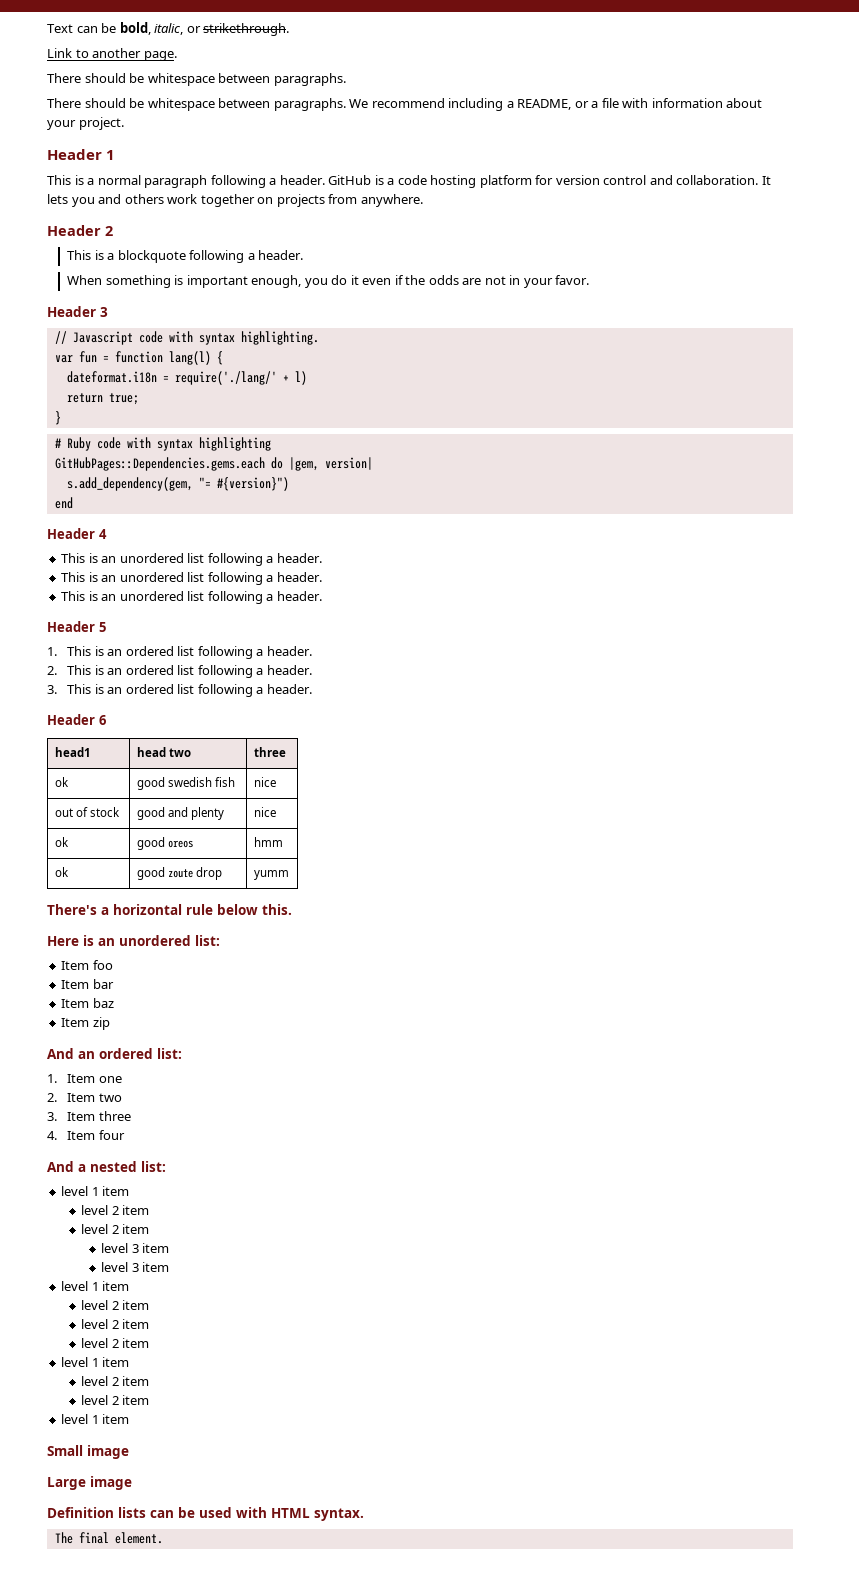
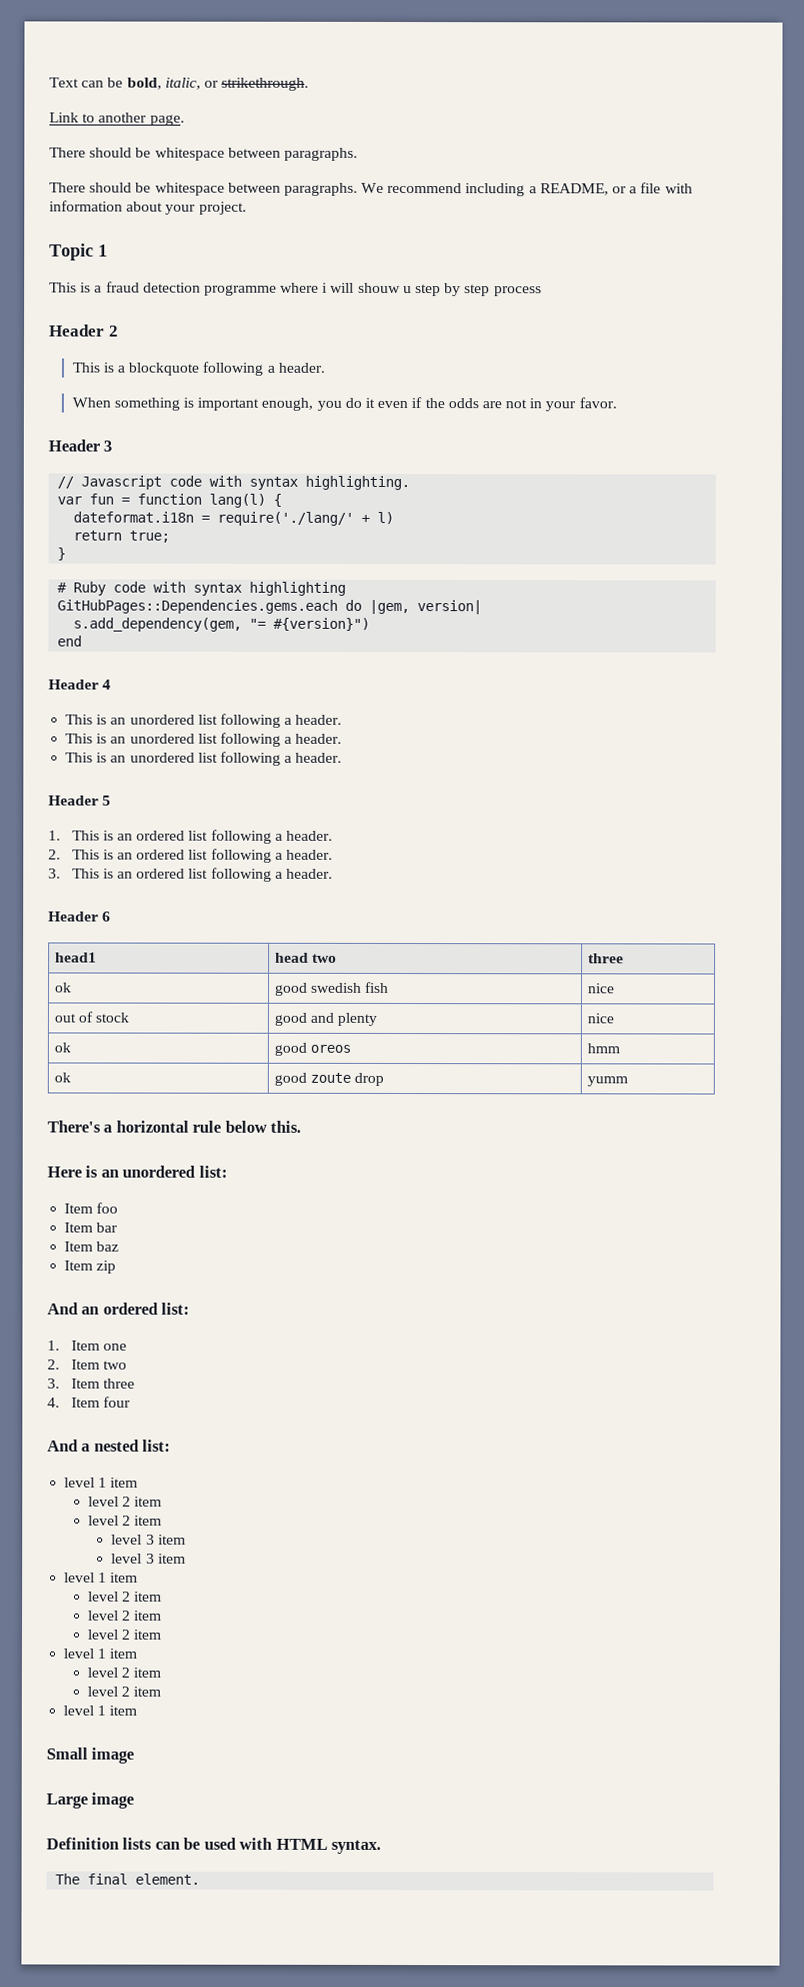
[47,149,102,160] Header -> [49,243,94,261] Topic
[97,175,771,188] [47,194,423,207] normal paragraph following a header. GitHub is a code hosting platform for version control and collaboration. It lets you and others work together on projects from anywhere. -> [105,281,542,297] fraud detection programme where i will shouw u step by step process

